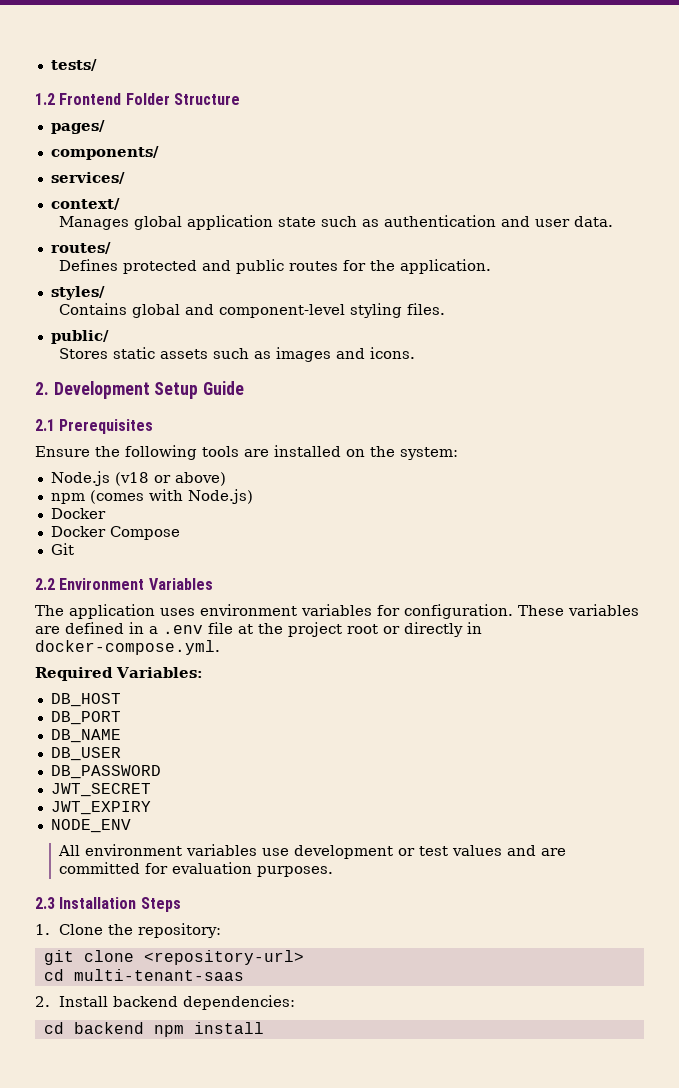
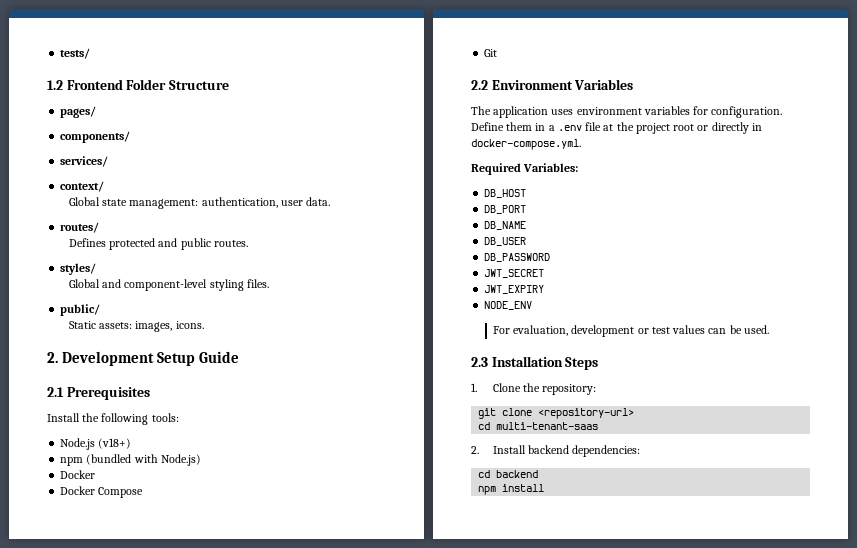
[59,215,531,230] Manages global application state such as authentication and -> [68,197,278,209] Global state management: authentication,
[289,259,492,274] routes for the application. -> [213,240,248,247] routes.
[59,303,181,318] Contains global -> [68,279,100,288] Global
[59,347,366,362] Stores static assets such as images and -> [68,321,173,332] Static assets: images,
[35,446,90,457] Ensure -> [47,413,80,422] Install
[202,445,458,460] [50,471,226,486] [50,490,144,504] tools are installed on the system: // Node.js (v18 or above) // npm (comes -> [151,413,179,422] [60,438,132,450] [60,454,132,466] tools: // Node.js (v18+) // npm (bundled
[518,604,639,616] [35,622,124,634] These variables are defined -> [471,122,533,131] Define them
[58,844,567,859] [59,862,334,877] All environment variables use development or test values and are committed for evaluation purposes. -> [492,325,769,337] For evaluation, development or test values can be used.
(144, 1028) none -> (539, 474) //

